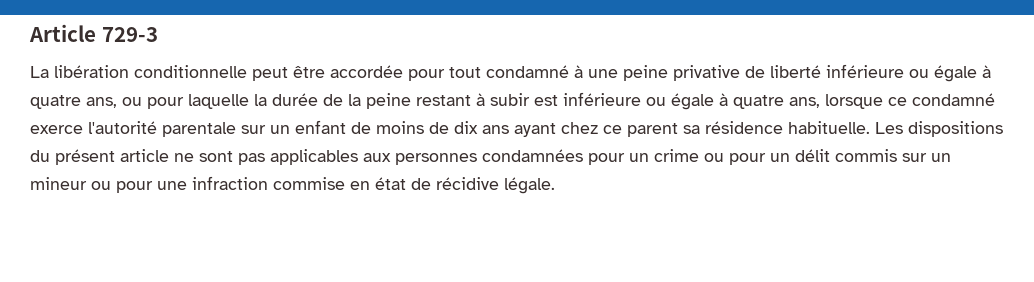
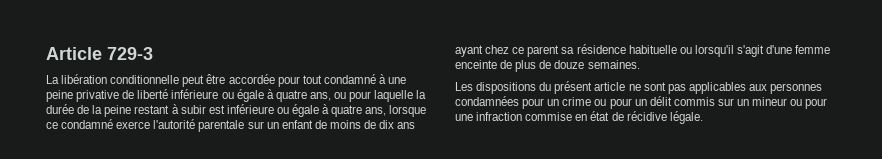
[788,121,870,134] habituelle. -> [628,45,831,57] [455,60,640,72] habituelle ou lorsqu'il s'agit d'une femme enceinte de plus de douze semaines. //

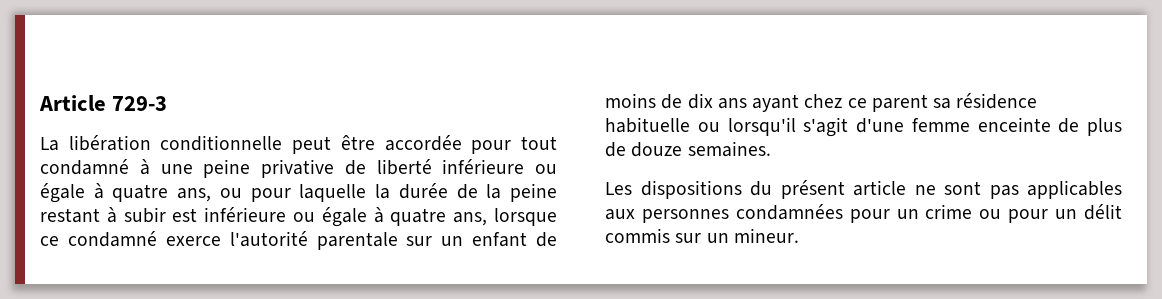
[752,97,828,109] [455,111,703,124] mineur ou pour une infraction commise en état de récidive légale. -> [733,228,799,243] mineur.

